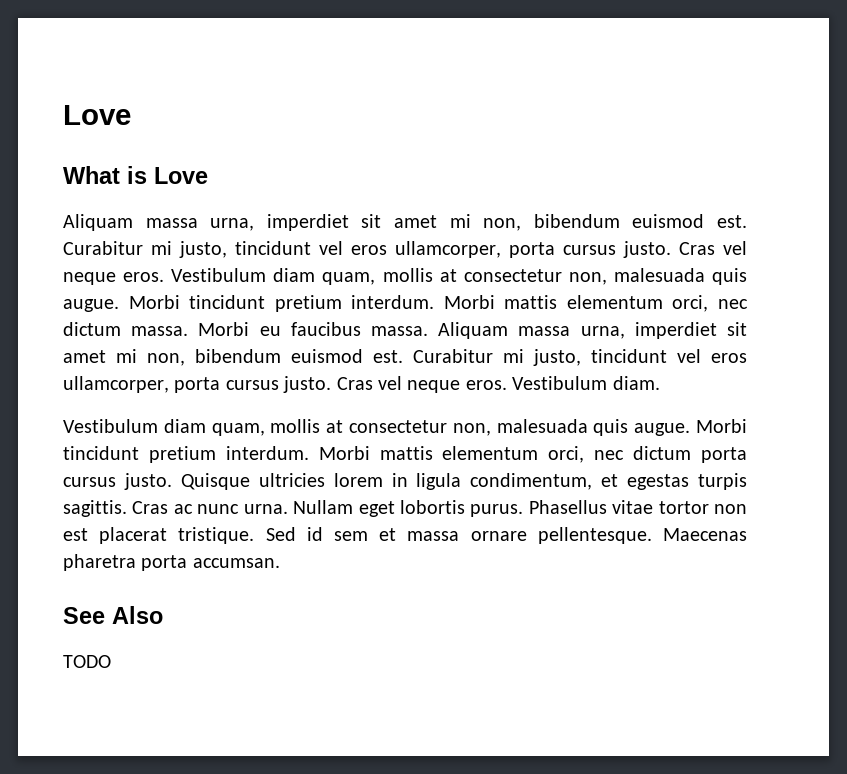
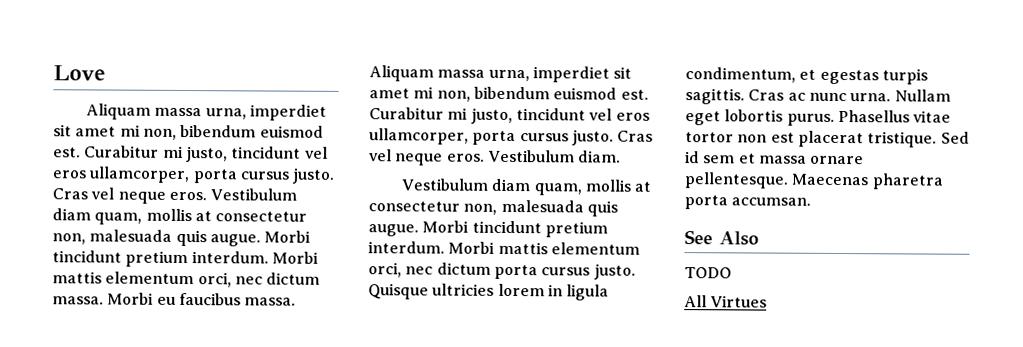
[63,105,131,125] [63,166,208,184] Love // What is Love -> [53,65,106,81] Love
(111, 661) none -> [684,295,768,308] // All Virtues

